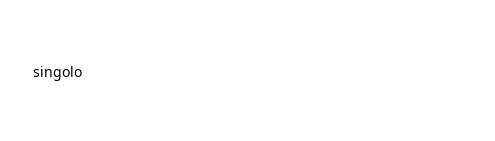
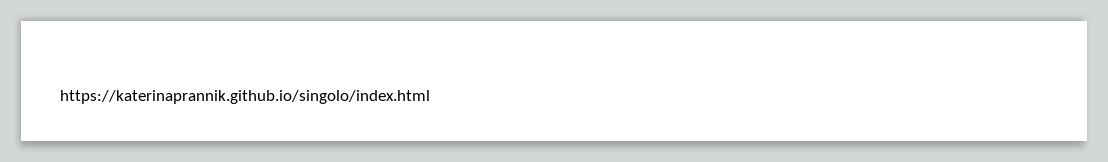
[33,66,82,81] singolo -> [60,90,430,104] https://katerinaprannik.github.io/singolo/index.html

